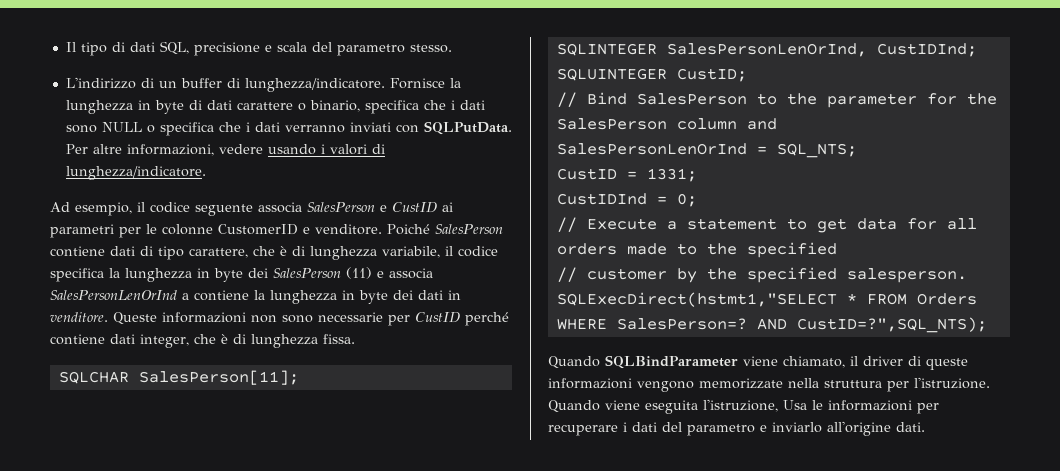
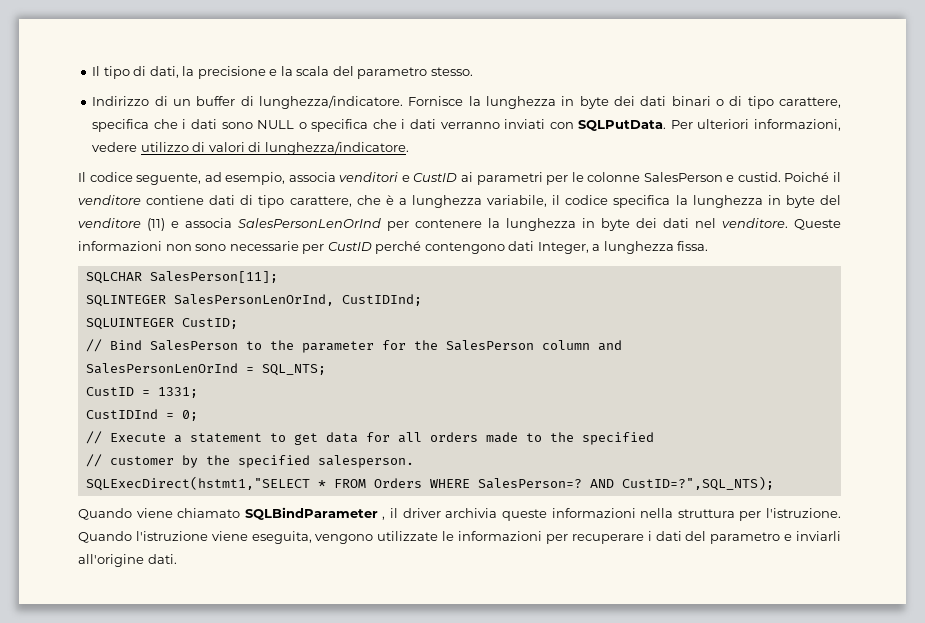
[129,41,189,55] dati SQL, -> [149,66,195,78] dati, la
(272, 48) none -> [280,66,293,76] la
[65,77,136,89] L'indirizzo -> [92,96,150,106] Indirizzo
[188,100,360,112] di dati carattere o binario, -> [613,96,842,109] dei dati binari o di tipo carattere,
[92,144,122,154] altre -> [697,119,750,129] ulteriori
[267,144,325,155] usando i -> [140,142,206,152] utilizzo di
[50,202,375,216] Ad esempio, il codice seguente associa SalesPerson -> [78,172,399,185] Il codice seguente, ad esempio, associa venditori
[218,224,503,235] CustomerID e venditore. Poiché SalesPerson -> [643,172,841,182] [78,195,141,205] SalesPerson e custid. Poiché il venditore
[292,246,305,256] di -> [398,198,407,205] a
[248,268,341,278] dei SalesPerson -> [819,195,841,205] [78,218,141,228] del venditore
[182,290,461,304] a contiene la lunghezza in byte dei dati in -> [387,218,716,231] per contenere la lunghezza in byte dei dati nel
[50,334,246,348] contiene dati integer, che è di -> [424,241,601,254] contengono dati Integer, a
[605,355,845,369] SQLBindParameter viene chiamato, -> [136,507,386,520] viene chiamato SQLBindParameter ,
[908,356,921,366] di -> [445,508,498,518] archivia
[637,378,783,392] vengono memorizzate -> (636, 513) none
[605,399,807,414] viene eseguita l'istruzione, Usa -> [135,531,439,544] l'istruzione viene eseguita, vengono utilizzate
[772,422,822,433] inviarlo -> [796,531,842,541] inviarli

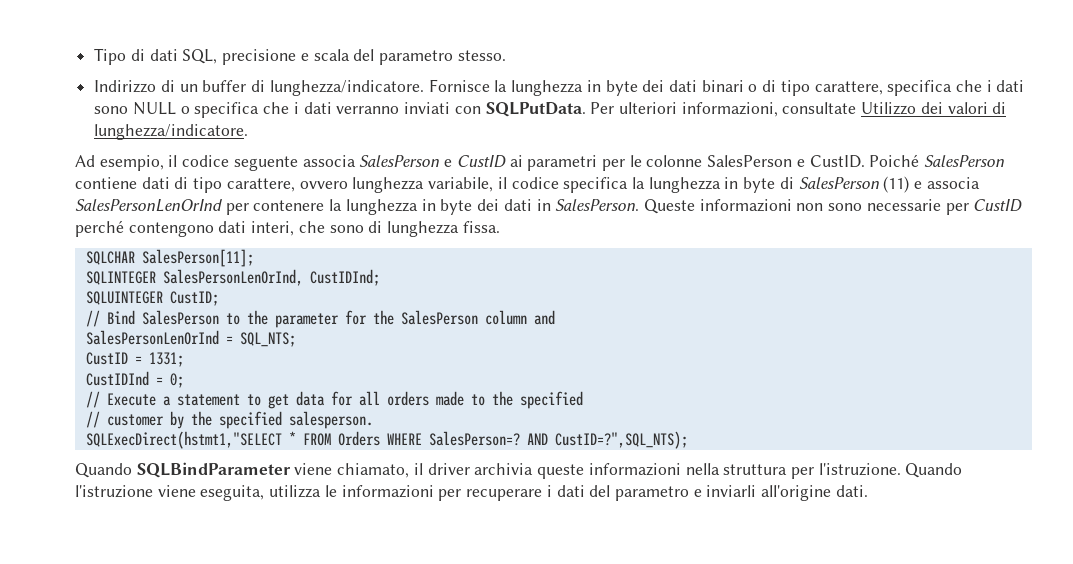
[92,66,195,79] Il tipo di dati, la -> [94,48,218,65] Tipo di dati SQL,
[280,66,293,76] la -> (309, 57) none
[92,142,206,152] vedere utilizzo di -> [782,102,943,115] consultate Utilizzo dei
[78,172,399,185] Il codice seguente, ad esempio, associa venditori -> [75,155,441,171] Ad esempio, il codice seguente associa SalesPerson
[737,172,841,182] [78,195,141,205] custid. Poiché il venditore -> [809,154,1006,168] CustID. Poiché SalesPerson
[356,195,407,205] che è a -> [299,181,348,189] ovvero
[819,195,841,205] [78,218,141,228] del venditore -> [779,177,880,189] di SalesPerson
[695,218,788,228] nel venditore. -> [536,199,640,211] in SalesPerson.
[537,242,601,254] Integer, a -> [251,221,383,236] interi, che sono di
[136,507,386,520] viene chiamato SQLBindParameter , -> [136,462,410,478] SQLBindParameter viene chiamato,
[315,531,439,544] vengono utilizzate -> [269,485,322,498] utilizza

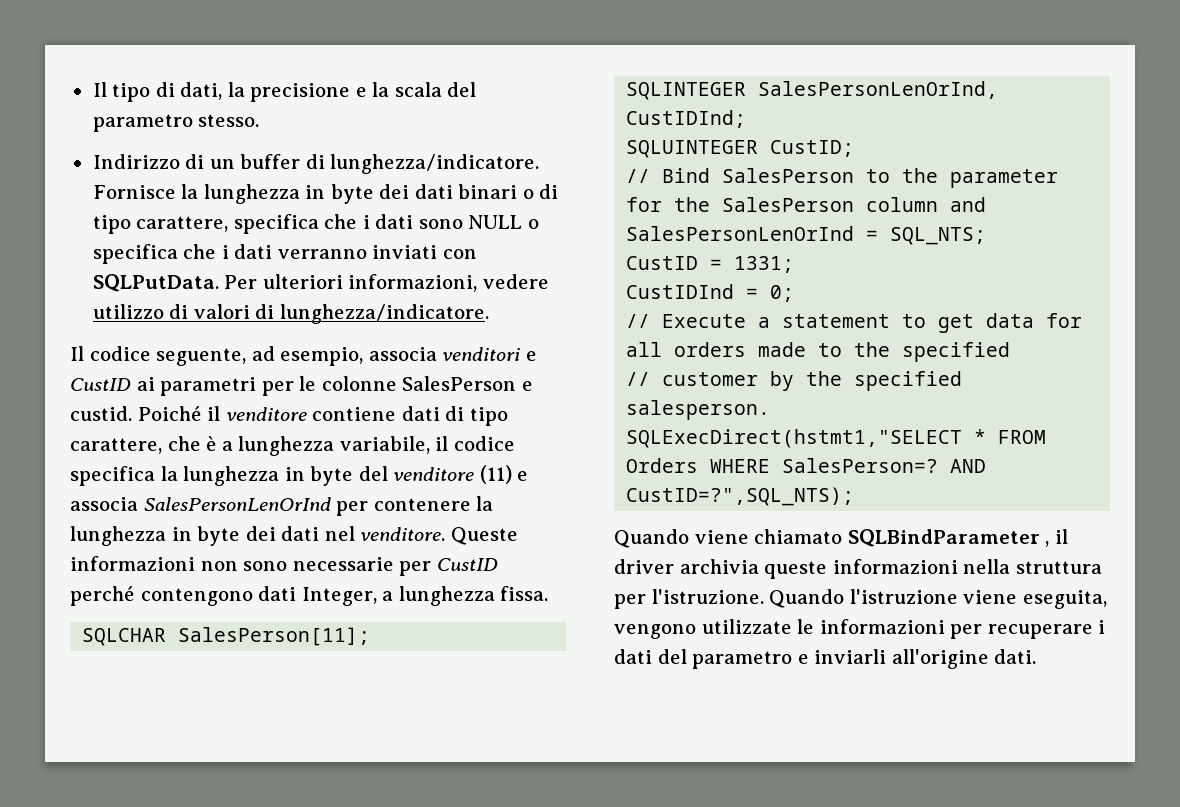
[94,48,218,65] Tipo di dati SQL, -> [92,82,245,102] Il tipo di dati, la
(309, 57) none -> [372,82,390,97] la
[782,102,943,115] consultate Utilizzo dei -> [482,274,549,289] [92,304,189,319] vedere utilizzo di
[75,155,441,171] Ad esempio, il codice seguente associa SalesPerson -> [70,346,521,366] Il codice seguente, ad esempio, associa venditori
[809,154,1006,168] CustID. Poiché SalesPerson -> [70,406,307,421] custid. Poiché il venditore
[299,181,348,189] ovvero -> [167,436,233,451] che è a
[779,177,880,189] di SalesPerson -> [358,466,475,481] del venditore
[536,199,640,211] in SalesPerson. -> [324,526,446,541] nel venditore.
[251,221,383,236] interi, che sono di -> [301,587,394,606] Integer, a
[136,462,410,478] SQLBindParameter viene chiamato, -> [694,529,1050,547] viene chiamato SQLBindParameter ,
[269,485,322,498] utilizza -> [614,619,792,639] vengono utilizzate

